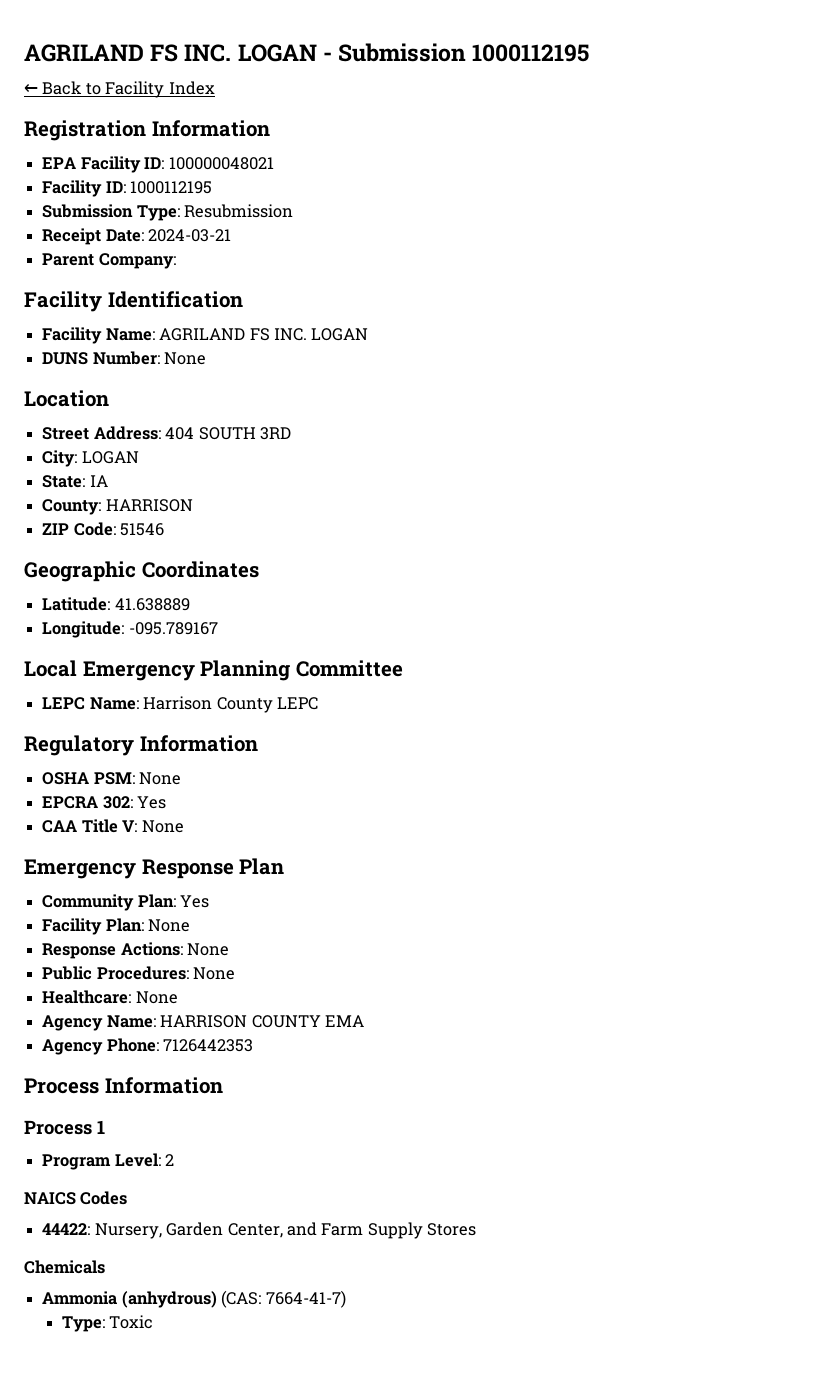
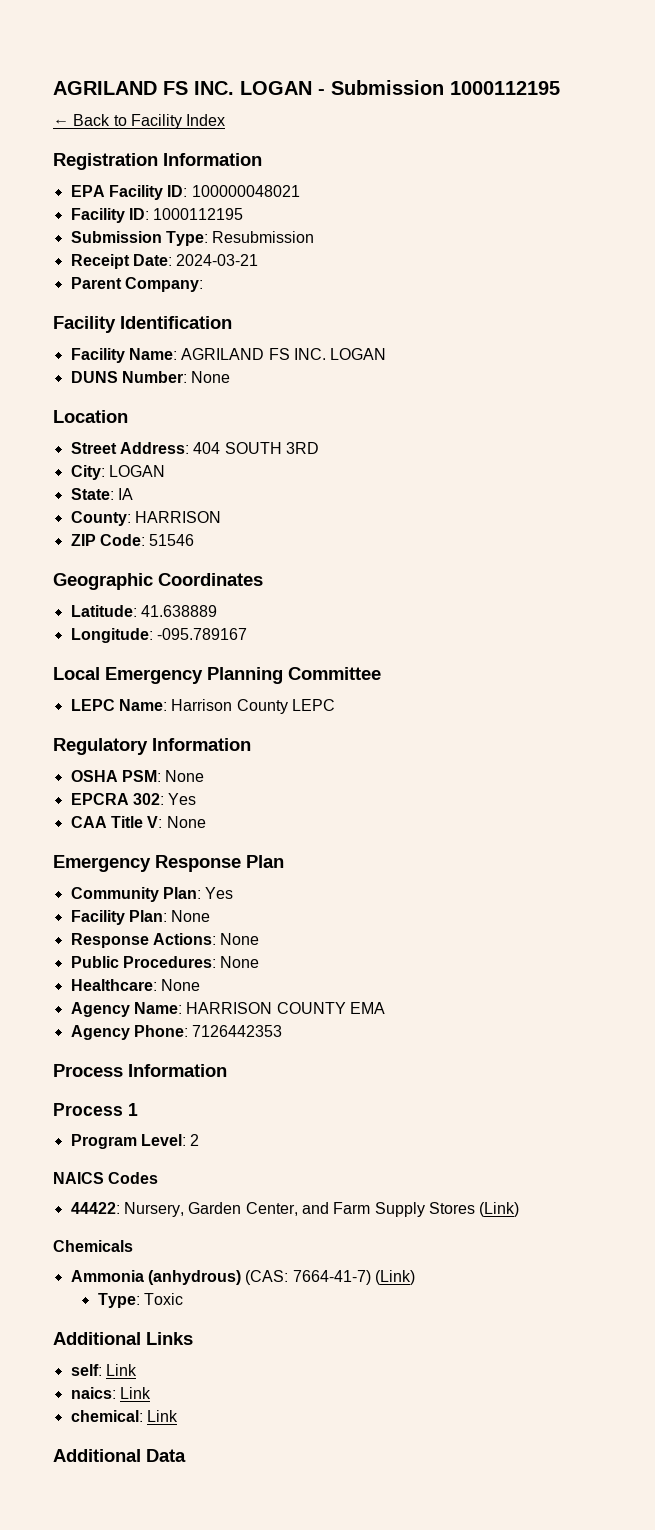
(477, 1229) none -> [479,1202,520,1217] (Link)
(346, 1299) none -> [374,1270,415,1285] (Link)
(154, 1322) none -> [53,1332,193,1345] [70,1364,137,1376] [70,1387,151,1399] [70,1410,178,1422] [53,1449,186,1462] // Additional Links // self: Link // naics: Link // chemical: Link // Additional Data

